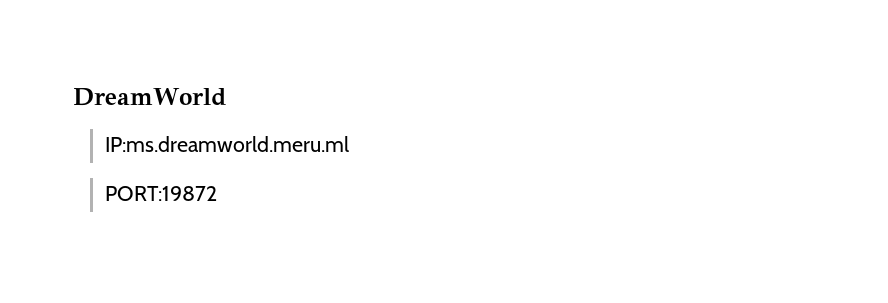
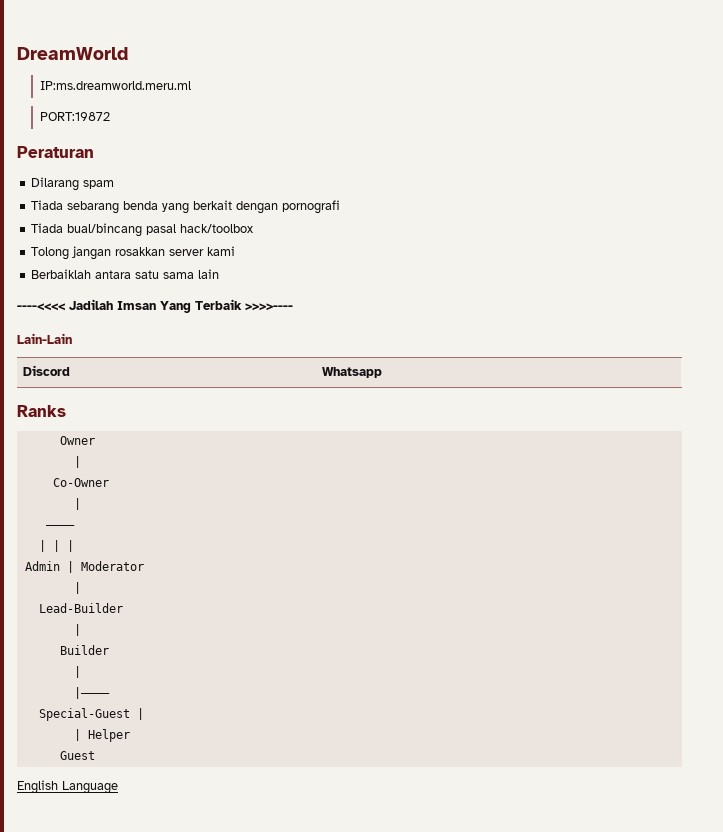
(217, 193) none -> [17,146,94,158] [31,177,115,191] [31,200,341,214] [31,223,254,237] [31,246,236,260] [31,269,220,279] [17,299,293,313] [17,333,72,344] [23,365,71,376] [322,367,383,378] [17,405,66,417] [59,436,95,445] [73,456,81,468] [52,478,109,487] [73,498,81,510] [45,525,75,529] [38,540,74,552] [24,561,144,573] [73,582,81,594] [38,603,123,613] [73,624,81,636] [59,645,109,655] [73,666,81,678] [73,687,110,699] [38,708,144,721] [73,729,130,742] [59,751,95,760] [17,780,118,794] // Peraturan // Dilarang spam // Tiada sebarang benda yang berkait dengan pornografi // Tiada bual/bincang pasal hack/toolbox // Tolong jangan rosakkan server kami // Berbaiklah antara satu sama lain // ----<<<< Jadilah Imsan Yang Terbaik >>>>---- // Lain-Lain // Discord | Whatsapp // Ranks // Owner // | // Co-Owner // | // ———— // | | | // Admin | Moderator // | // Lead-Builder // | // Builder // | // |———— // Special-Guest | // | Helper // Guest // English Language

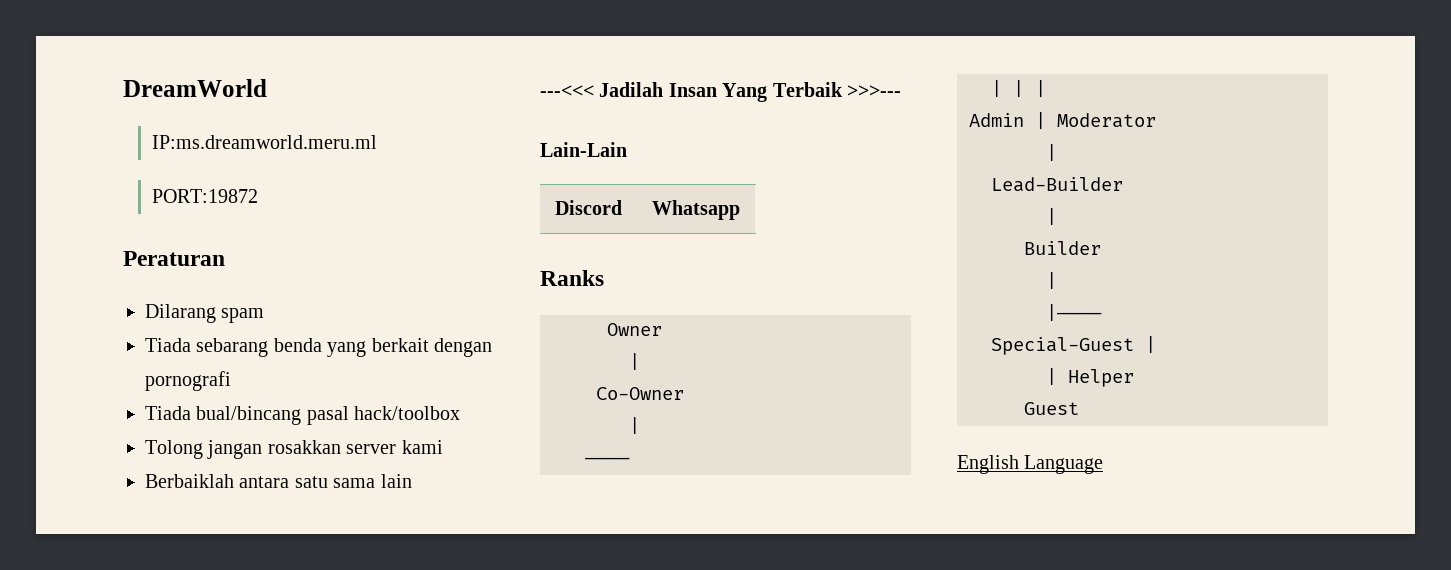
[17,299,156,311] ----<<<< Jadilah Imsan -> [540,82,717,97] ---<<< Jadilah Insan
[245,303,293,311] >>>>---- -> [847,85,901,97] >>>---

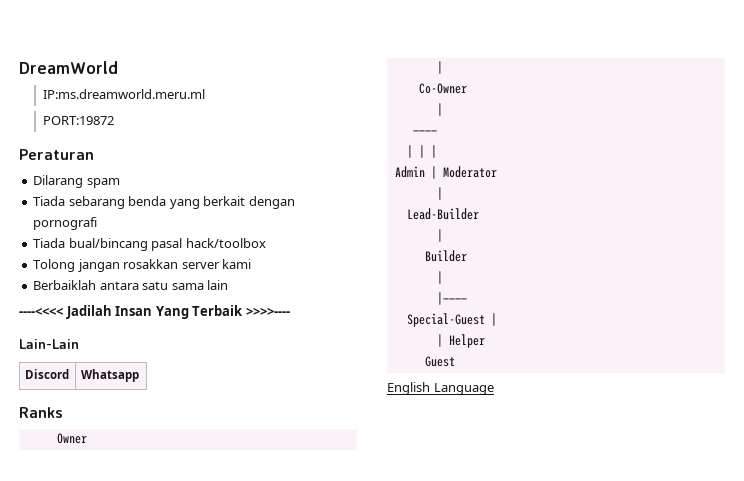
[540,85,594,97] ---<<< -> [19,307,63,316] ----<<<<
[847,85,901,97] >>>--- -> [245,307,290,316] >>>>----

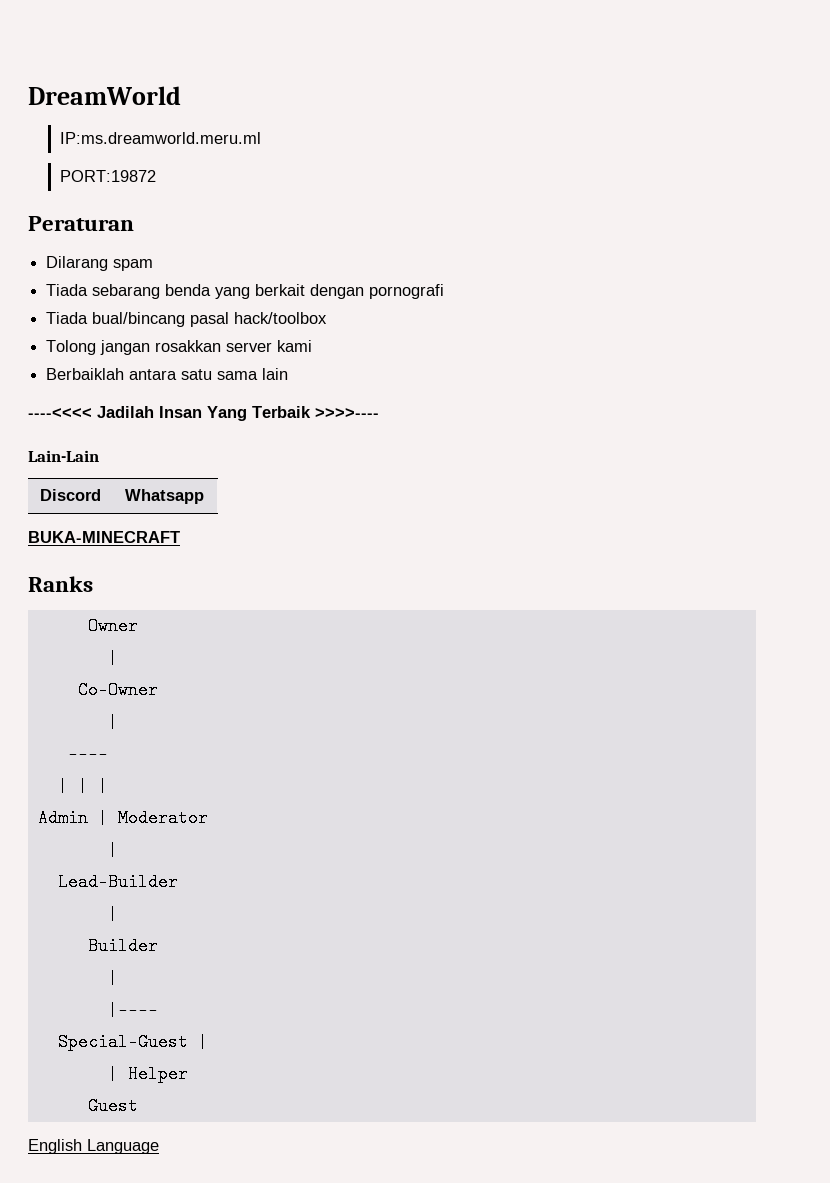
(139, 375) none -> [28,531,180,543] // BUKA-MINECRAFT

